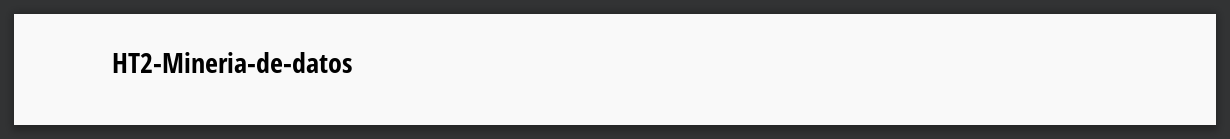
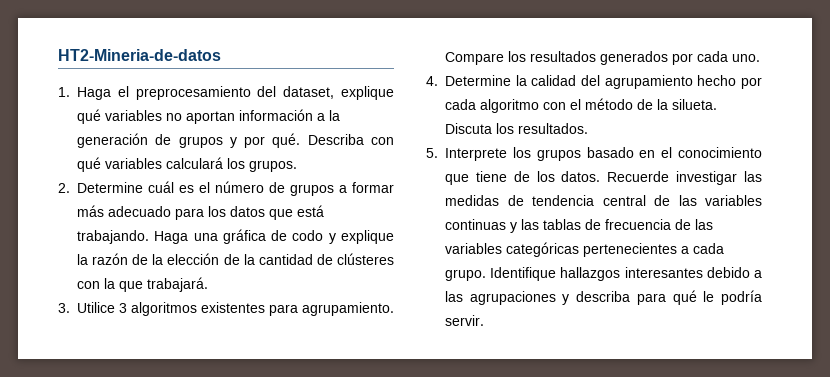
(352, 62) none -> [58,86,395,100] [77,109,340,124] [77,133,394,148] [77,157,297,172] [58,181,394,196] [77,205,324,220] [77,229,394,244] [77,253,394,265] [77,277,208,292] [58,302,394,316] [445,51,760,65] [426,75,762,89] [445,98,717,113] [445,123,588,134] [426,147,762,161] [445,171,762,185] [445,195,762,206] [445,219,713,233] [445,242,724,257] [445,267,762,281] [445,290,762,305] [445,315,484,326] // 1. Haga el preprocesamiento del dataset, explique qué variables no aportan información a la generación de grupos y por qué. Describa con qué variables calculará los grupos. // 2. Determine cuál es el número de grupos a formar más adecuado para los datos que está trabajando. Haga una gráfica de codo y explique la razón de la elección de la cantidad de clústeres con la que trabajará. // 3. Utilice 3 algoritmos existentes para agrupamiento. Compare los resultados generados por cada uno. // 4. Determine la calidad del agrupamiento hecho por cada algoritmo con el método de la silueta. Discuta los resultados. // 5. Interprete los grupos basado en el conocimiento que tiene de los datos. Recuerde investigar las medidas de tendencia central de las variables continuas y las tablas de frecuencia de las variables categóricas pertenecientes a cada grupo. Identifique hallazgos interesantes debido a las agrupaciones y describa para qué le podría servir.

